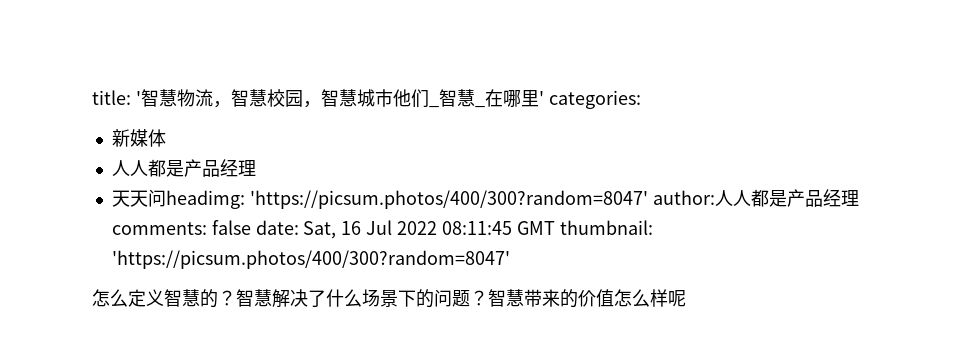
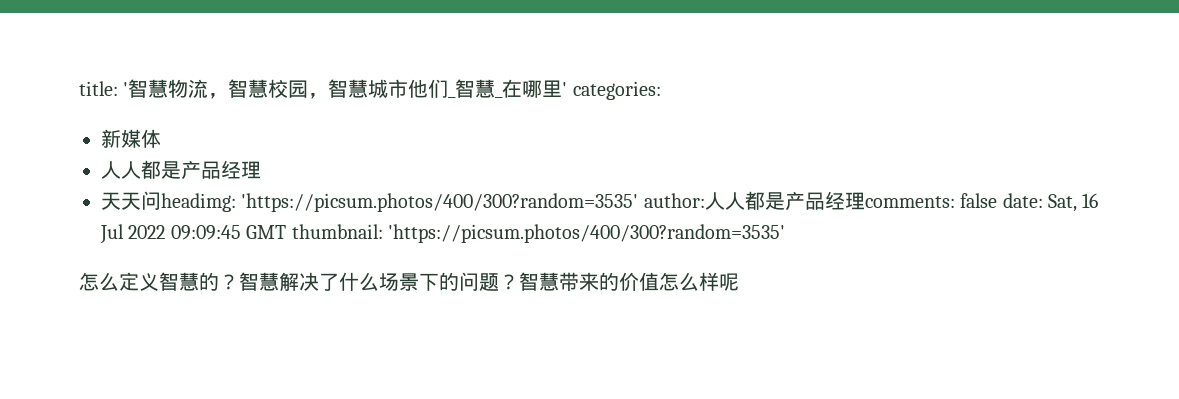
[249,190,648,209] 'https://picsum.photos/400/300?random=8047' -> [241,193,639,212] 'https://picsum.photos/400/300?random=3535'
[441,221,512,235] 08:11:45 -> [170,225,241,240] 09:09:45
[111,250,510,269] 'https://picsum.photos/400/300?random=8047' -> [388,224,785,243] 'https://picsum.photos/400/300?random=3535'

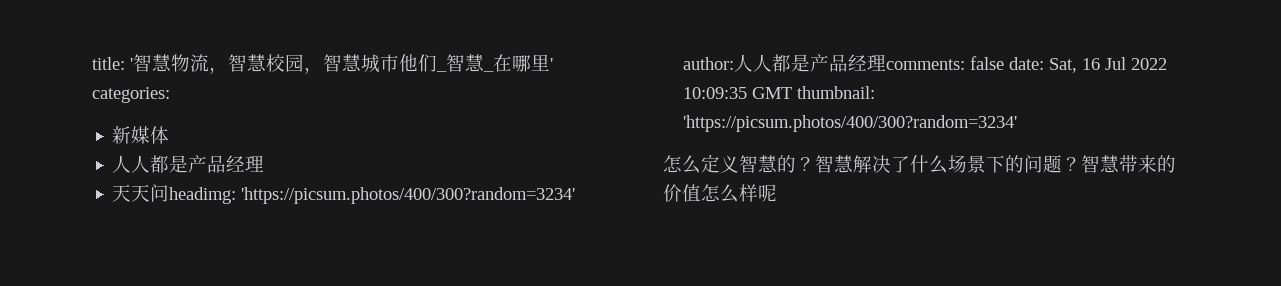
[241,193,639,212] 'https://picsum.photos/400/300?random=3535' -> [241,187,576,204] 'https://picsum.photos/400/300?random=3234'
[170,225,241,240] 09:09:45 -> [683,87,748,99] 10:09:35
[388,224,785,243] 'https://picsum.photos/400/300?random=3535' -> [683,115,1018,132] 'https://picsum.photos/400/300?random=3234'

